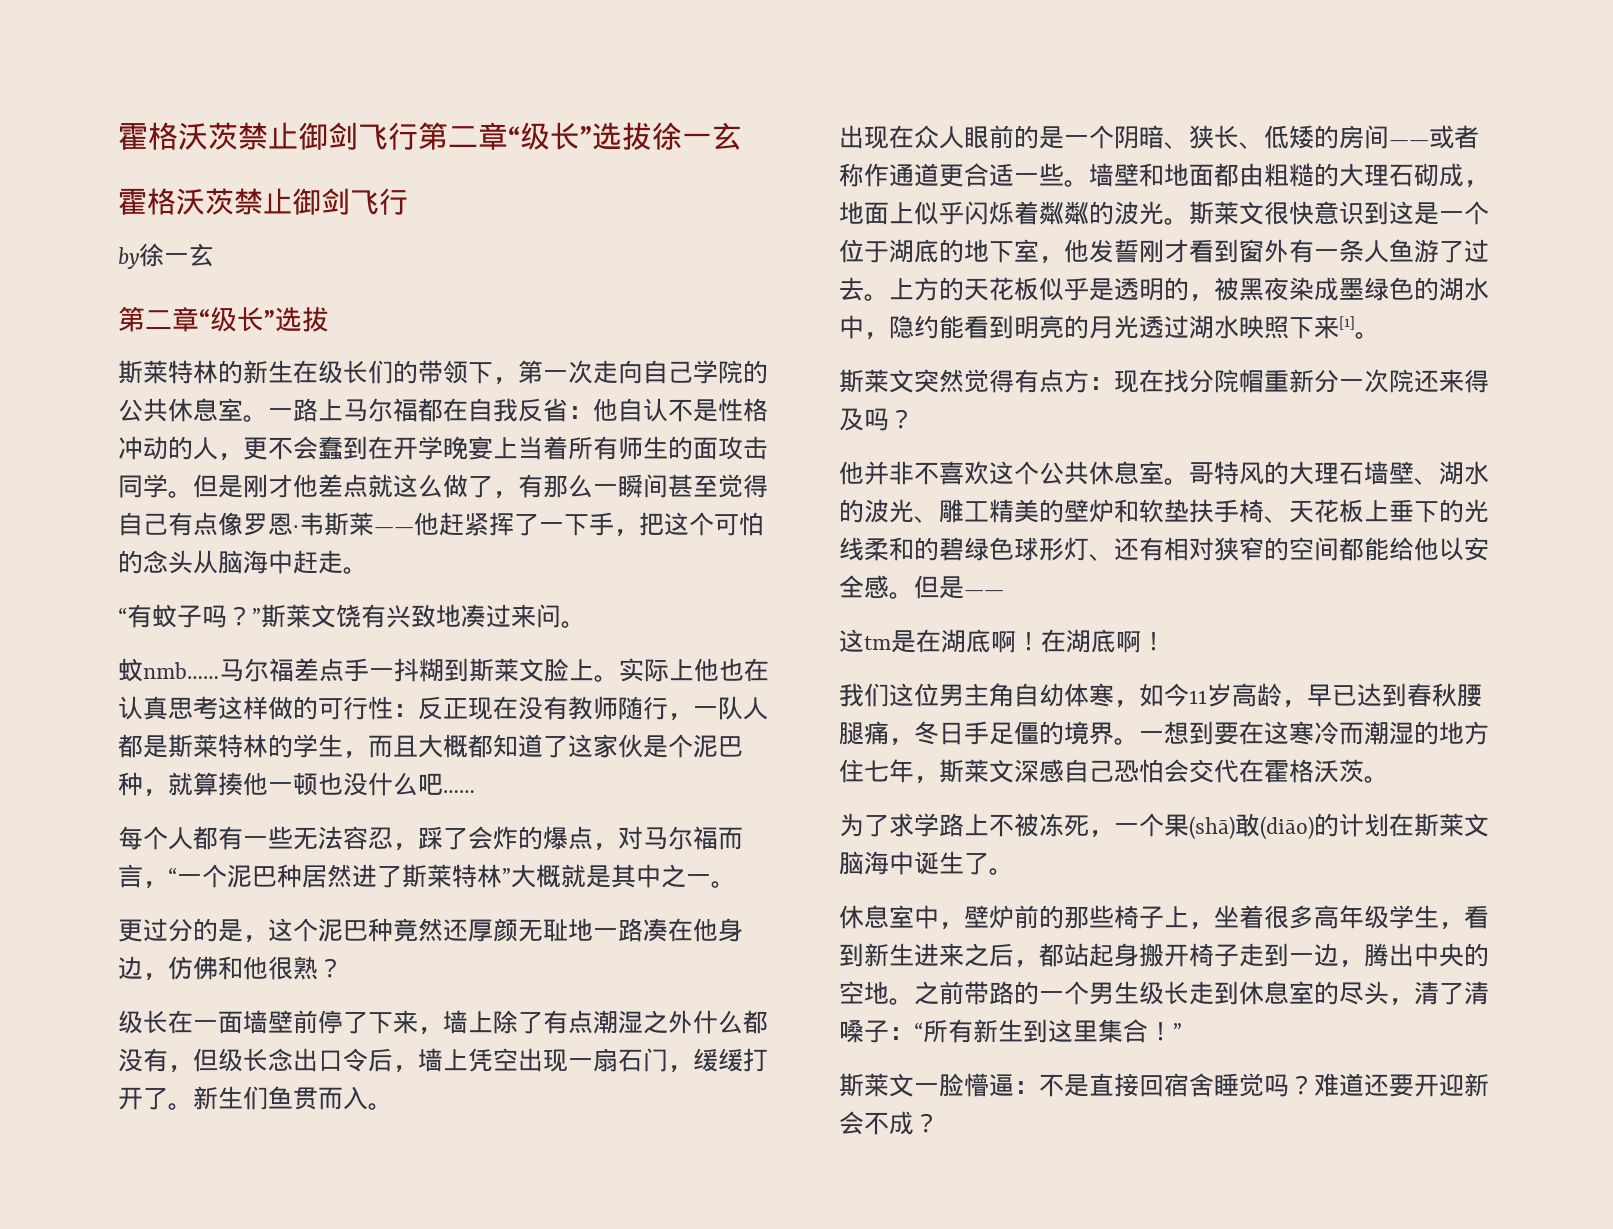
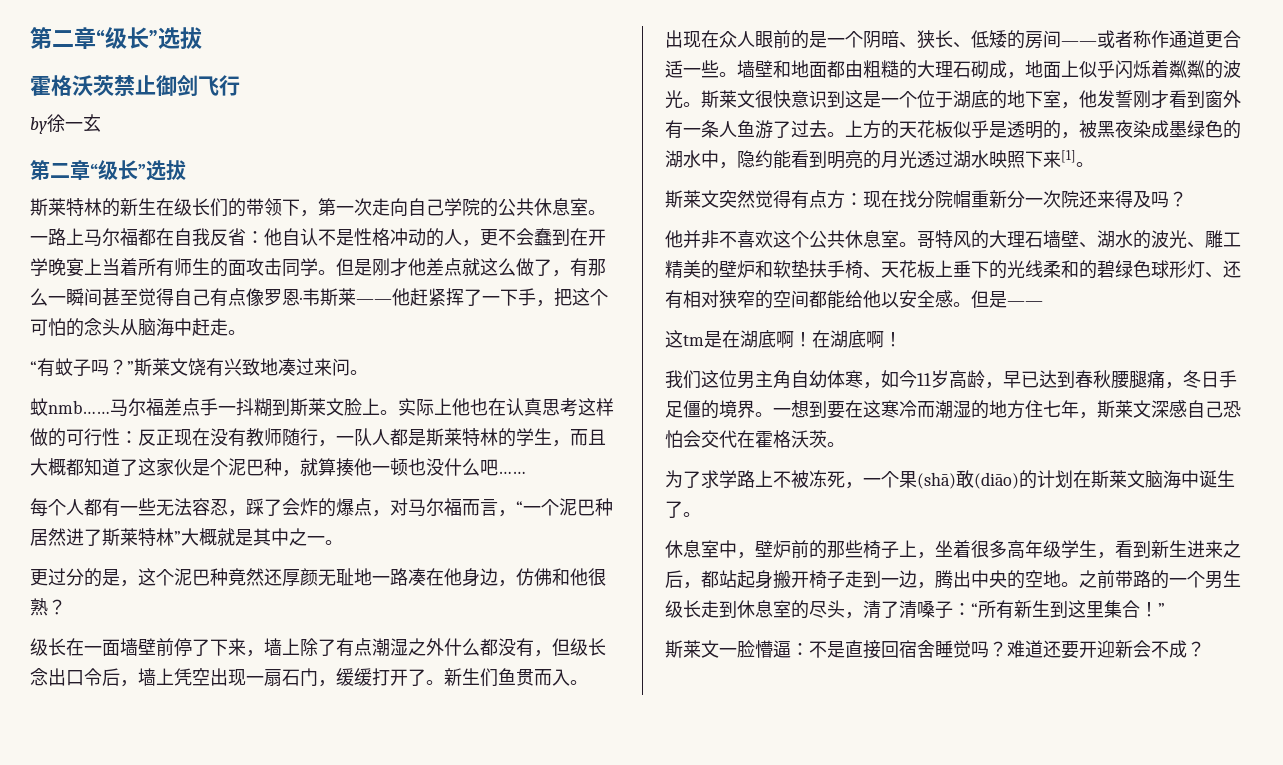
[118,122,742,150] 霍格沃茨禁止御剑飞行第二章“级长”选拔徐一玄 -> [30,27,202,49] 第二章“级长”选拔

